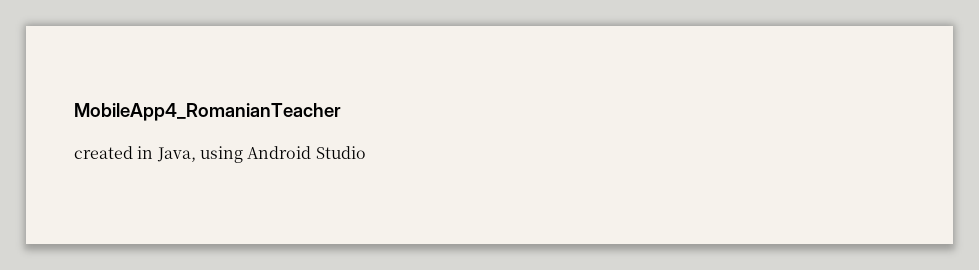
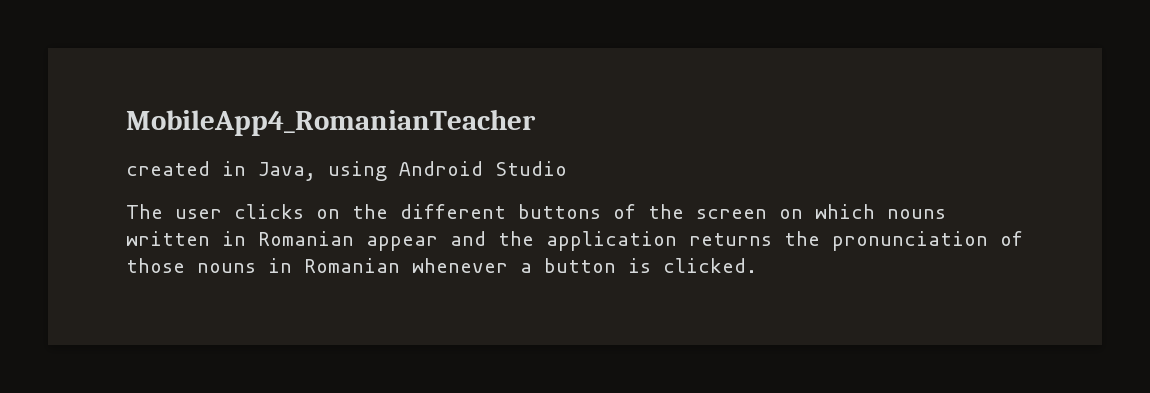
(366, 152) none -> [126,204,946,219] [126,231,1023,251] [126,258,757,273] // The user clicks on the different buttons of the screen on which nouns written in Romanian appear and the application returns the pronunciation of those nouns in Romanian whenever a button is clicked.

